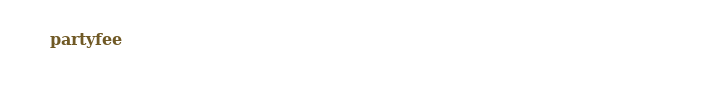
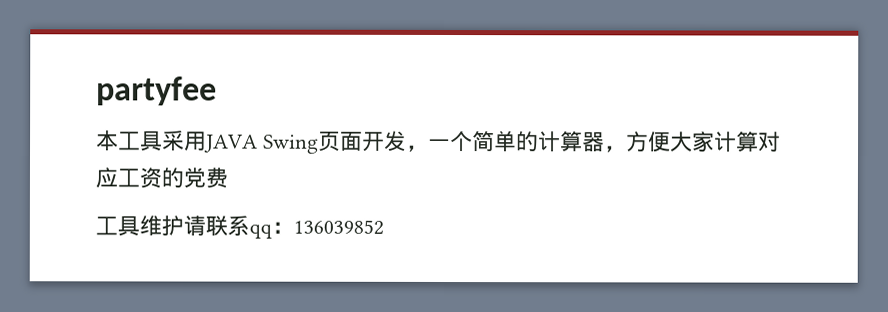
(122, 40) none -> [96,130,781,154] [95,167,228,189] [95,215,384,239] // 本工具采用JAVA Swing页面开发，一个简单的计算器，方便大家计算对应工资的党费 // 工具维护请联系qq：136039852

